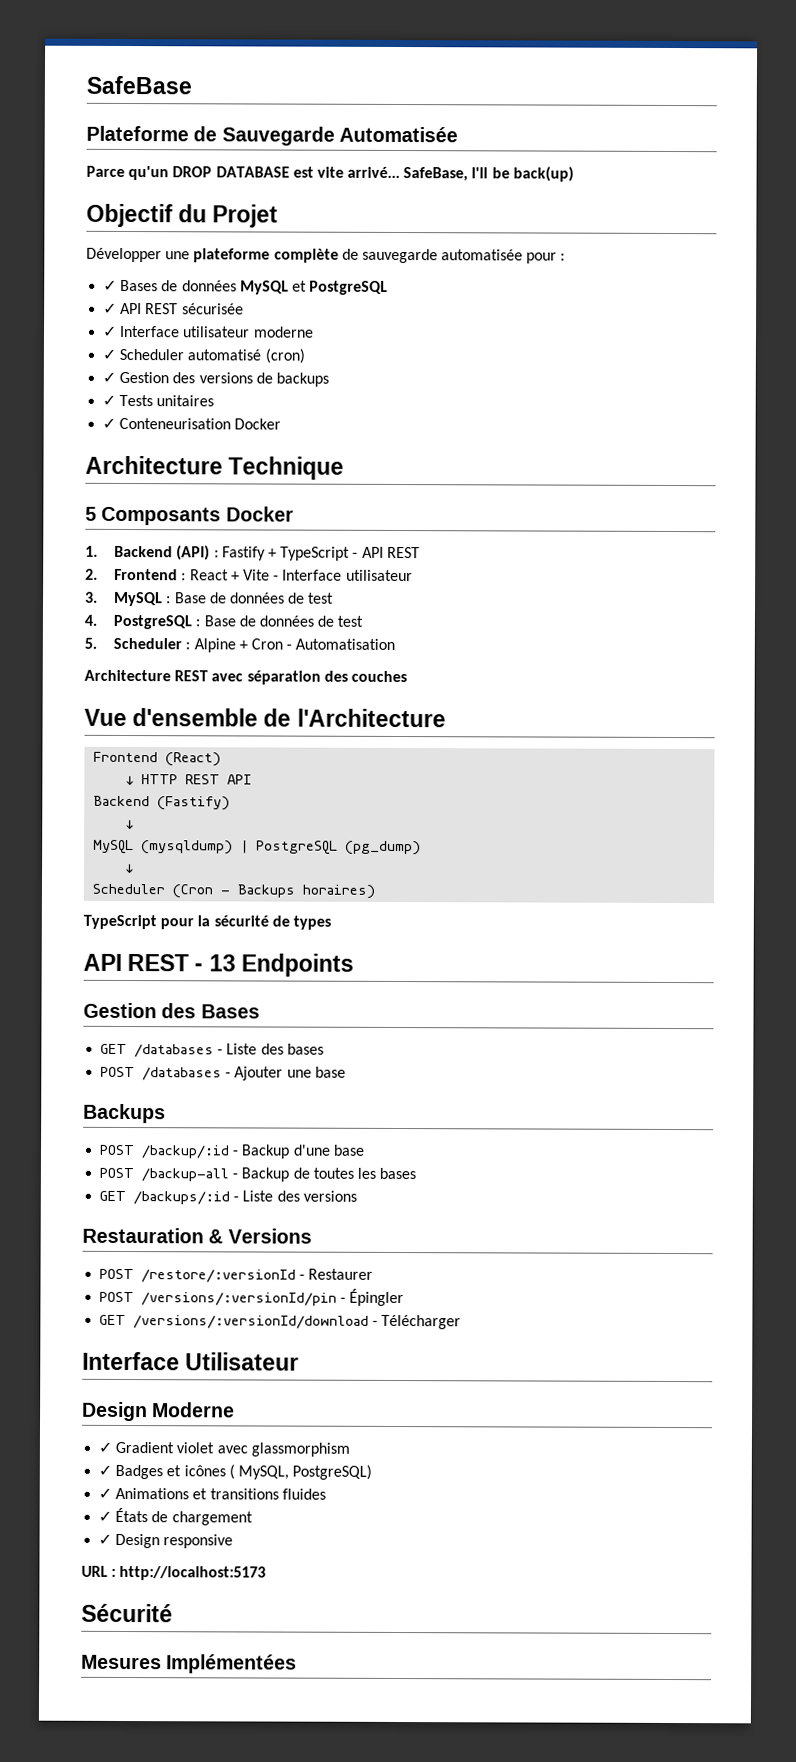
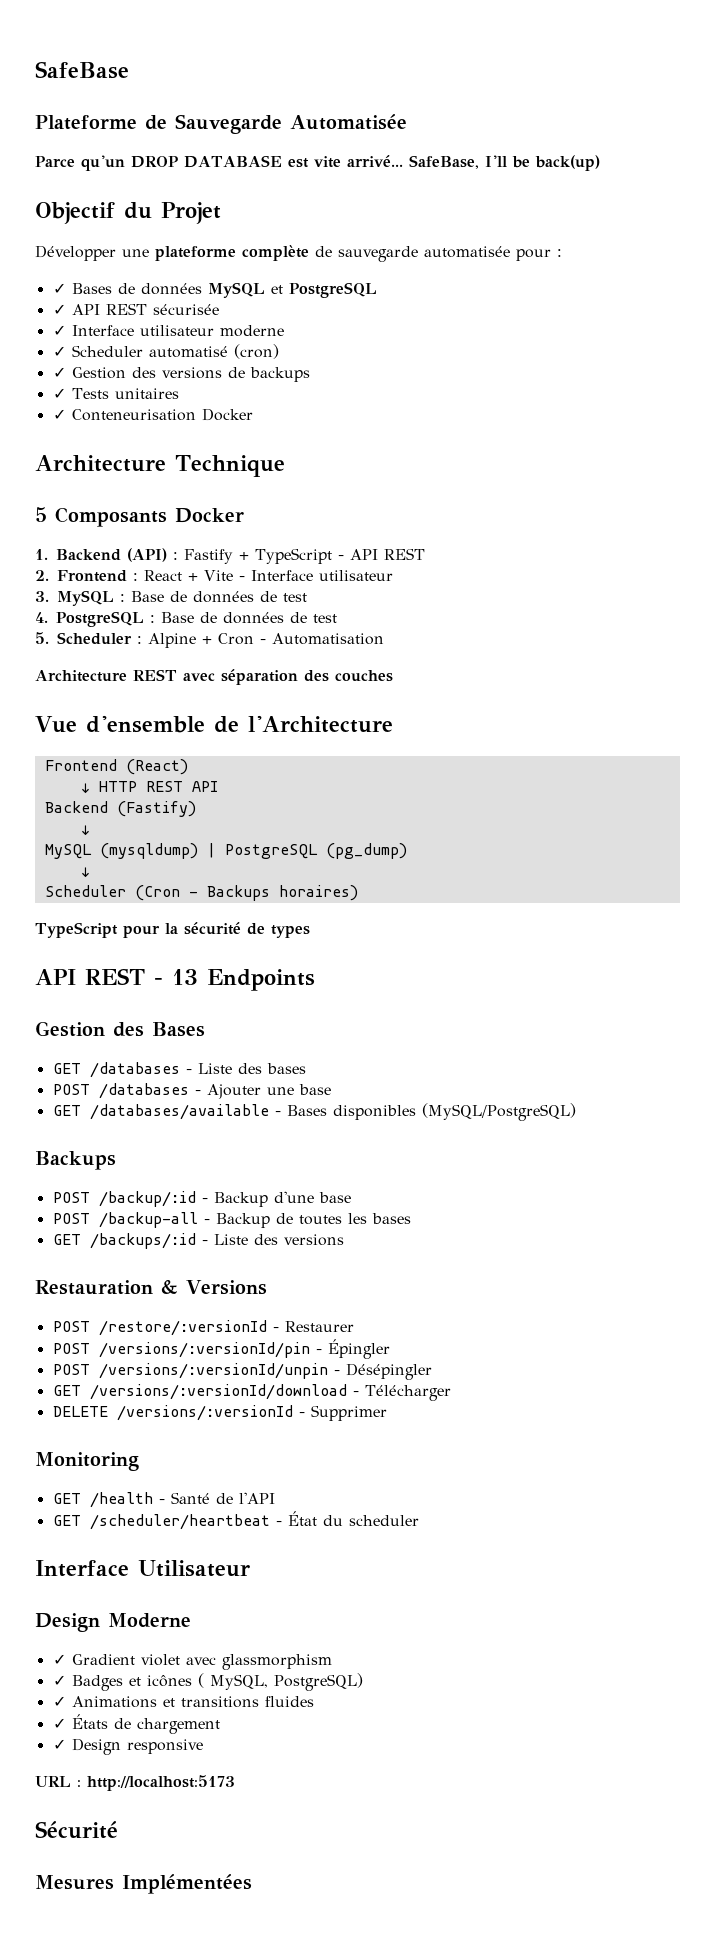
(346, 1072) none -> [52,1103,576,1121] // GET /databases/available - Bases disponibles (MySQL/PostgreSQL)
(405, 1297) none -> [52,1363,432,1380] // POST /versions/:versionId/unpin - Désépingler
(462, 1322) none -> [52,1405,387,1421] [35,1452,139,1471] [52,1492,275,1508] [52,1511,419,1530] // DELETE /versions/:versionId - Supprimer // Monitoring // GET /health - Santé de l'API // GET /scheduler/heartbeat - État du scheduler

